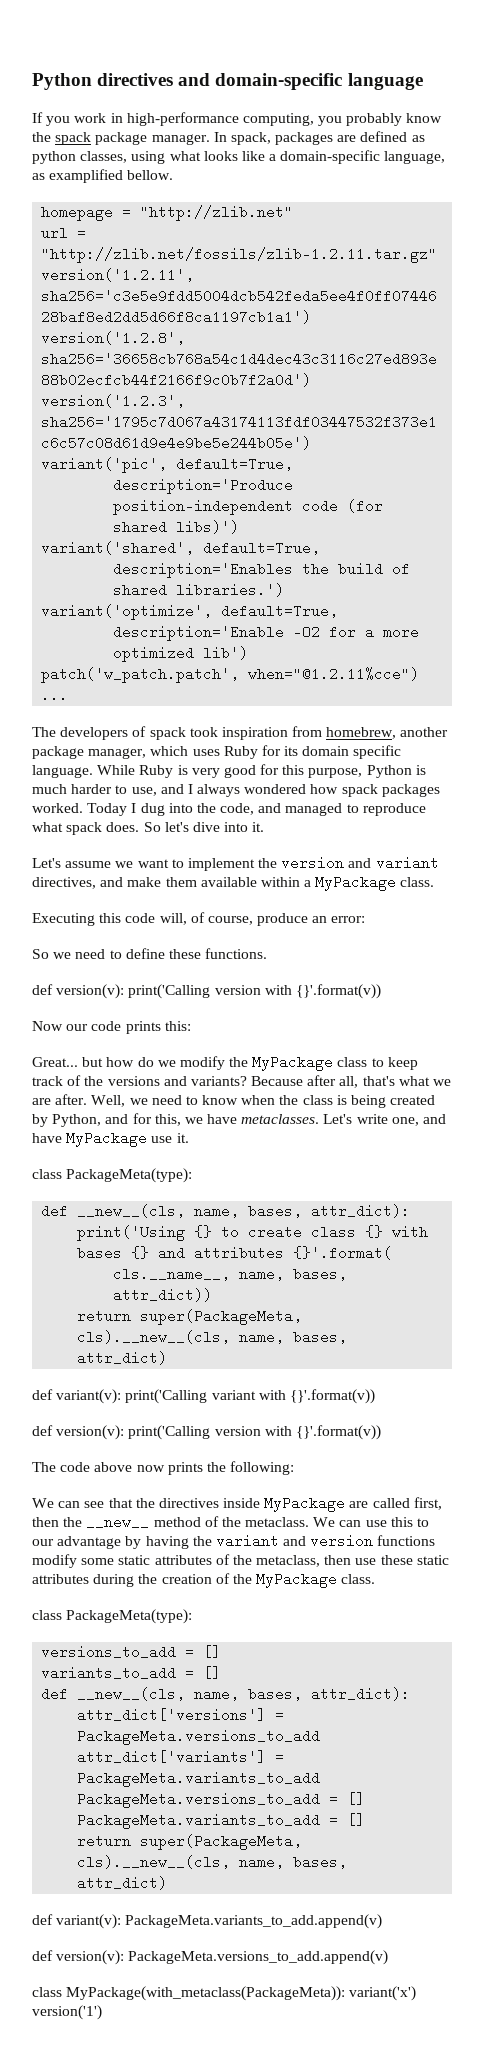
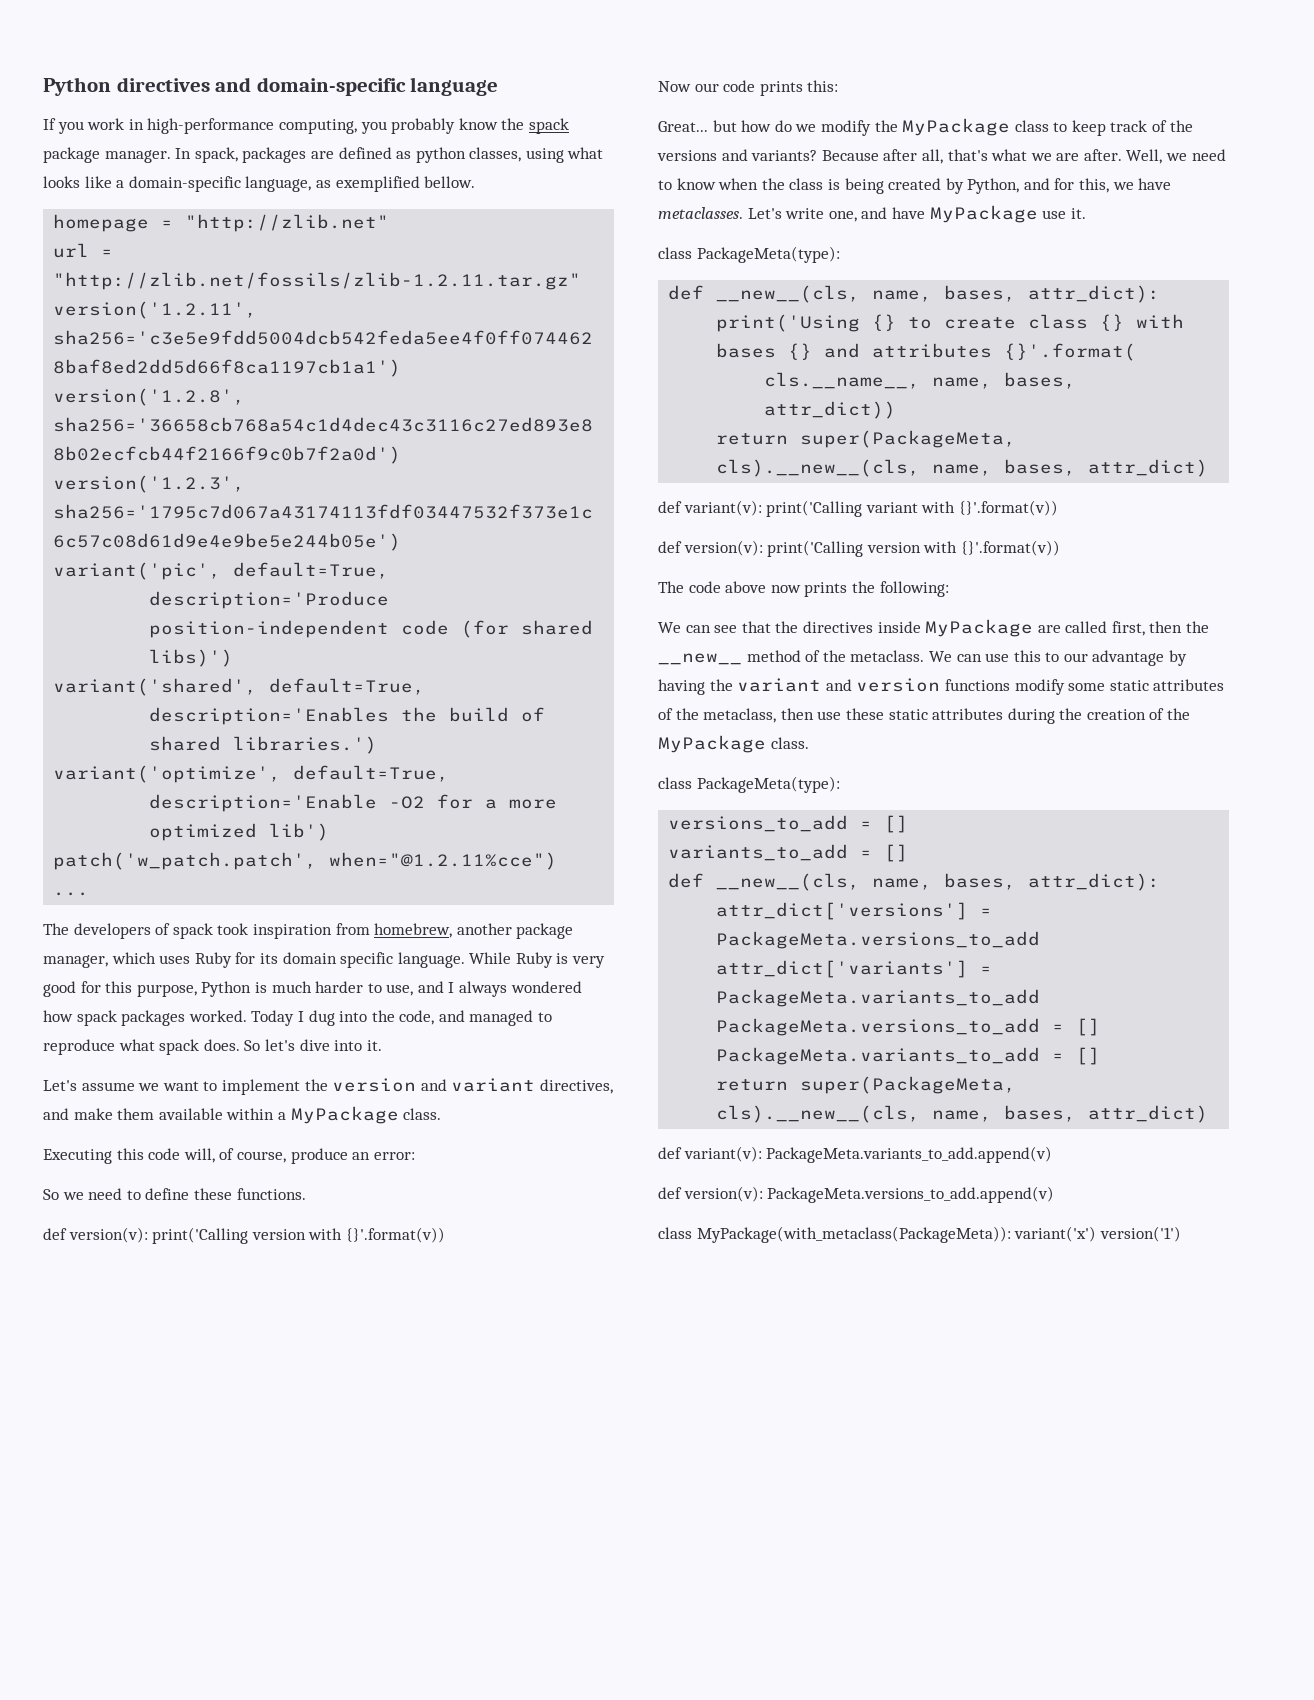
[49,169,124,183] examplified -> [335,176,420,192] exemplified

